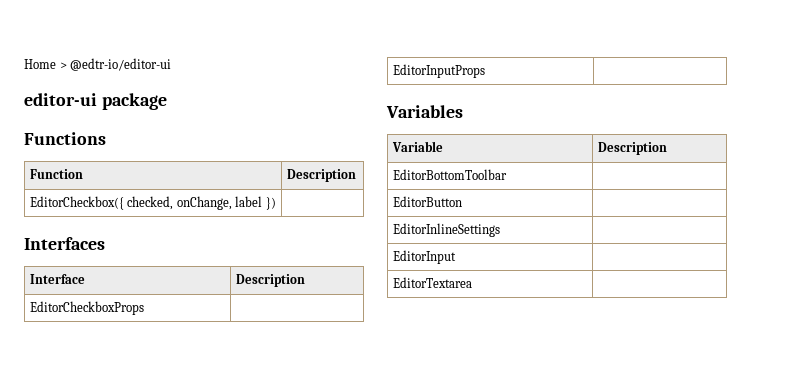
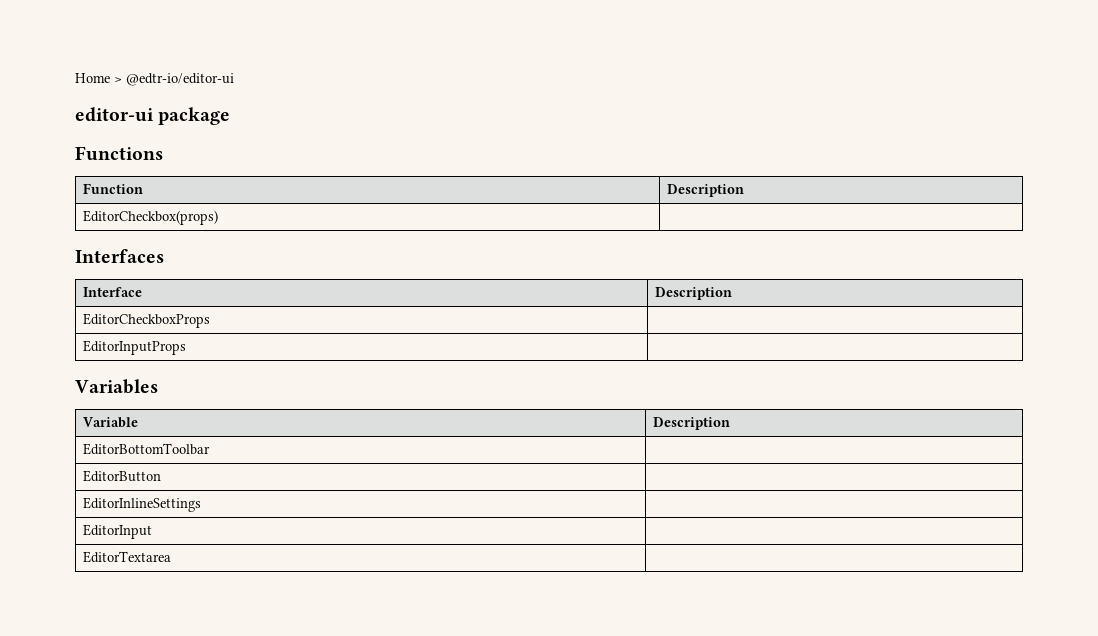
[29,196,276,210] EditorCheckbox({ checked, onChange, label }) -> [83,210,219,225] EditorCheckbox(props)

